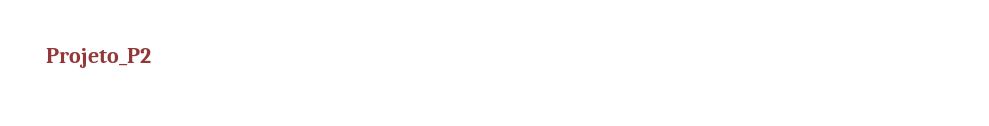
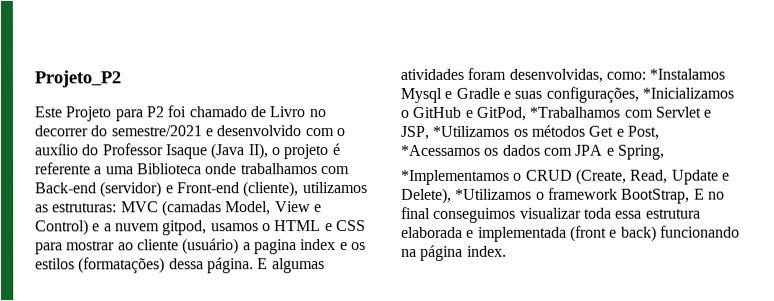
(151, 58) none -> [34,105,326,122] [34,125,345,137] [34,143,341,160] [35,162,350,175] [35,181,368,198] [35,200,322,217] [35,219,366,236] [35,238,366,255] [35,257,325,274] [400,67,726,83] [400,86,734,103] [400,106,712,121] [400,124,659,140] [400,144,665,160] [401,168,730,185] [401,187,725,204] [401,206,701,223] [401,225,740,242] [401,244,507,261] // Este Projeto para P2 foi chamado de Livro no decorrer do semestre/2021 e desenvolvido com o auxílio do Professor Isaque (Java II), o projeto é referente a uma Biblioteca onde trabalhamos com Back-end (servidor) e Front-end (cliente), utilizamos as estruturas: MVC (camadas Model, View e Control) e a nuvem gitpod, usamos o HTML e CSS para mostrar ao cliente (usuário) a pagina index e os estilos (formatações) dessa página. E algumas atividades foram desenvolvidas, como: *Instalamos Mysql e Gradle e suas configurações, *Inicializamos o GitHub e GitPod, *Trabalhamos com Servlet e JSP, *Utilizamos os métodos Get e Post, *Acessamos os dados com JPA e Spring, // *Implementamos o CRUD (Create, Read, Update e Delete), *Utilizamos o framework BootStrap, E no final conseguimos visualizar toda essa estrutura elaborada e implementada (front e back) funcionando na página index.

